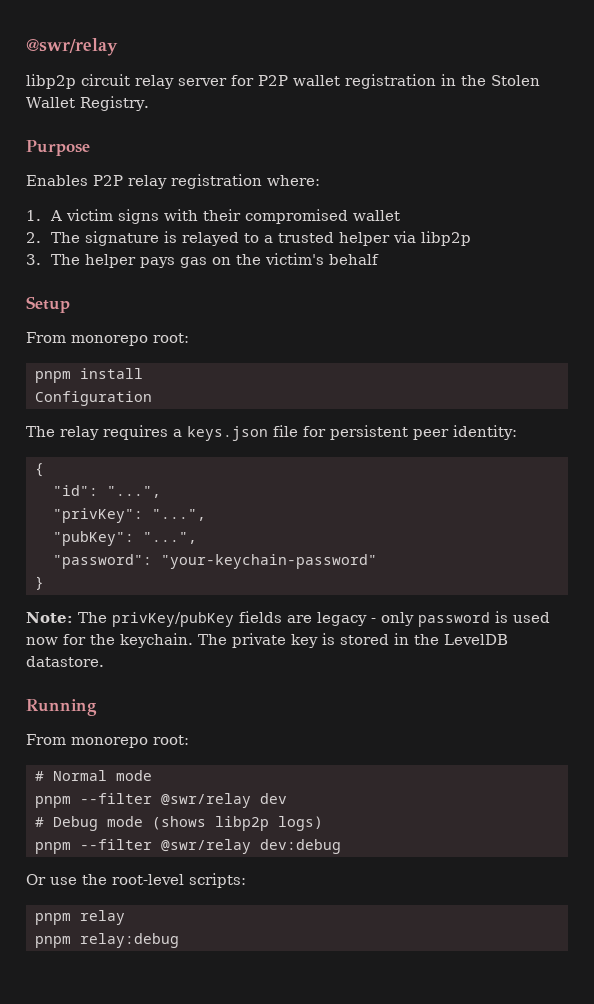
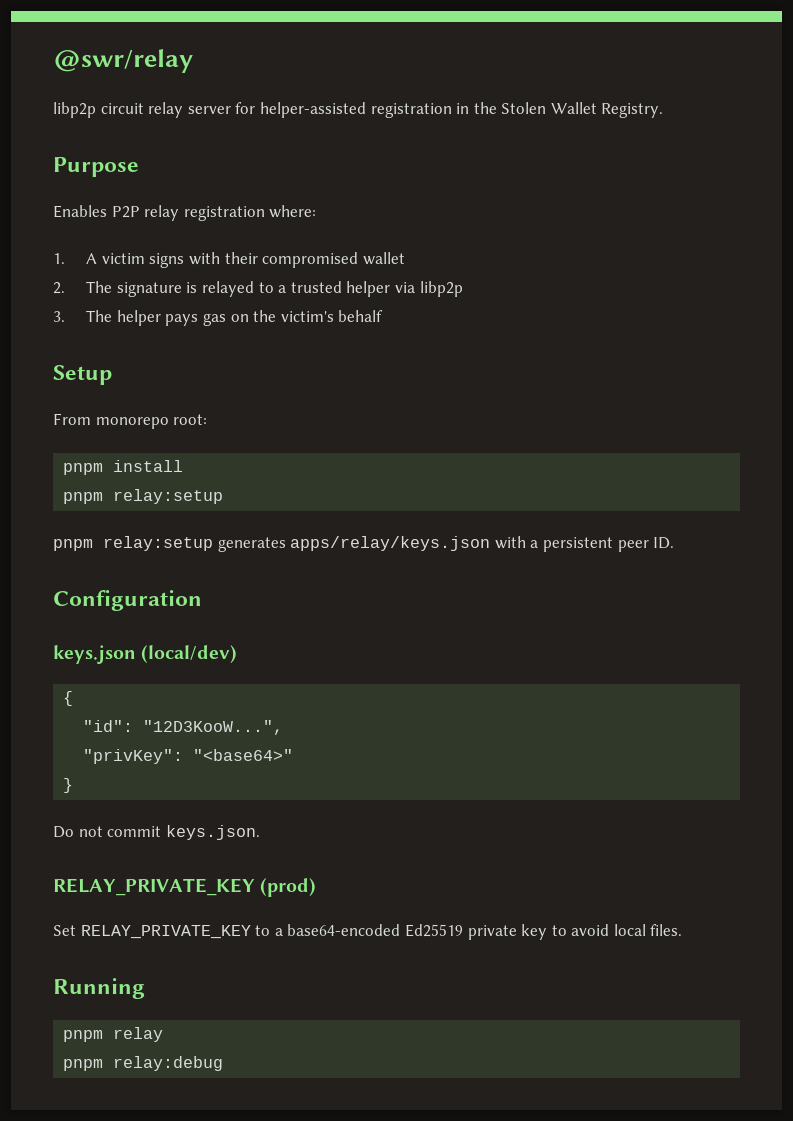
[258,75,340,86] P2P wallet -> [259,102,366,118] helper-assisted
[34,391,152,406] [26,425,517,441] Configuration // The relay requires a keys.json file for persistent peer identity: -> [63,489,224,504] [53,536,675,552] [53,590,202,611] [53,645,238,664] pnpm relay:setup // pnpm relay:setup generates apps/relay/keys.json with a persistent peer ID. // Configuration // keys.json (local/dev)
[106,486,161,498] "...", -> [143,720,284,735] "12D3KooW...",
[151,509,206,521] [52,531,197,546] [52,554,377,569] [34,576,44,590] [26,611,550,627] [26,633,508,648] [26,656,104,667] [26,699,97,716] [26,734,189,748] [34,770,152,781] [34,793,287,808] [34,816,323,831] [34,839,341,854] [26,873,246,888] "...", // "pubKey": "...", // "password": "your-keychain-password" // } // Note: The privKey/pubKey fields are legacy - only password is used now for the keychain. The private key is stored in the LevelDB datastore. // Running // From monorepo root: // # Normal mode // pnpm --filter @swr/relay dev // # Debug mode (shows libp2p logs) // pnpm --filter @swr/relay dev:debug // Or use the root-level scripts: -> [193,749,294,761] [63,778,74,793] [53,825,260,840] [53,878,317,897] [53,924,683,940] [53,978,145,999] "<base64>" // } // Do not commit keys.json. // RELAY_PRIVATE_KEY (prod) // Set RELAY_PRIVATE_KEY to a base64-encoded Ed25519 private key to avoid local files. // Running

